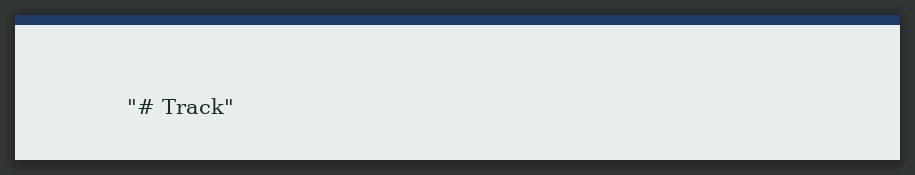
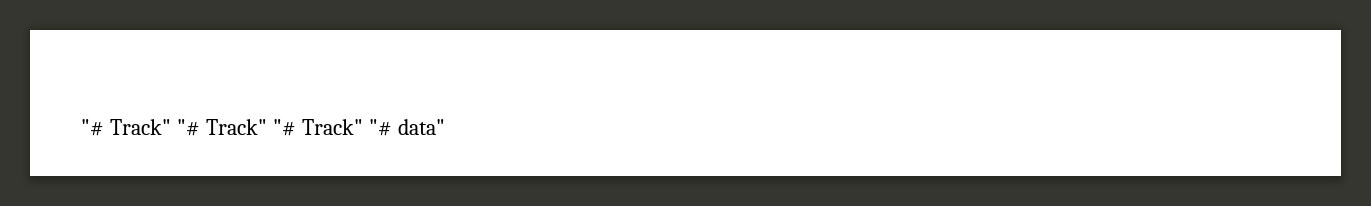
[127,98,234,114] "# Track" -> [81,119,445,136] "# Track" "# Track" "# Track" "# data"

